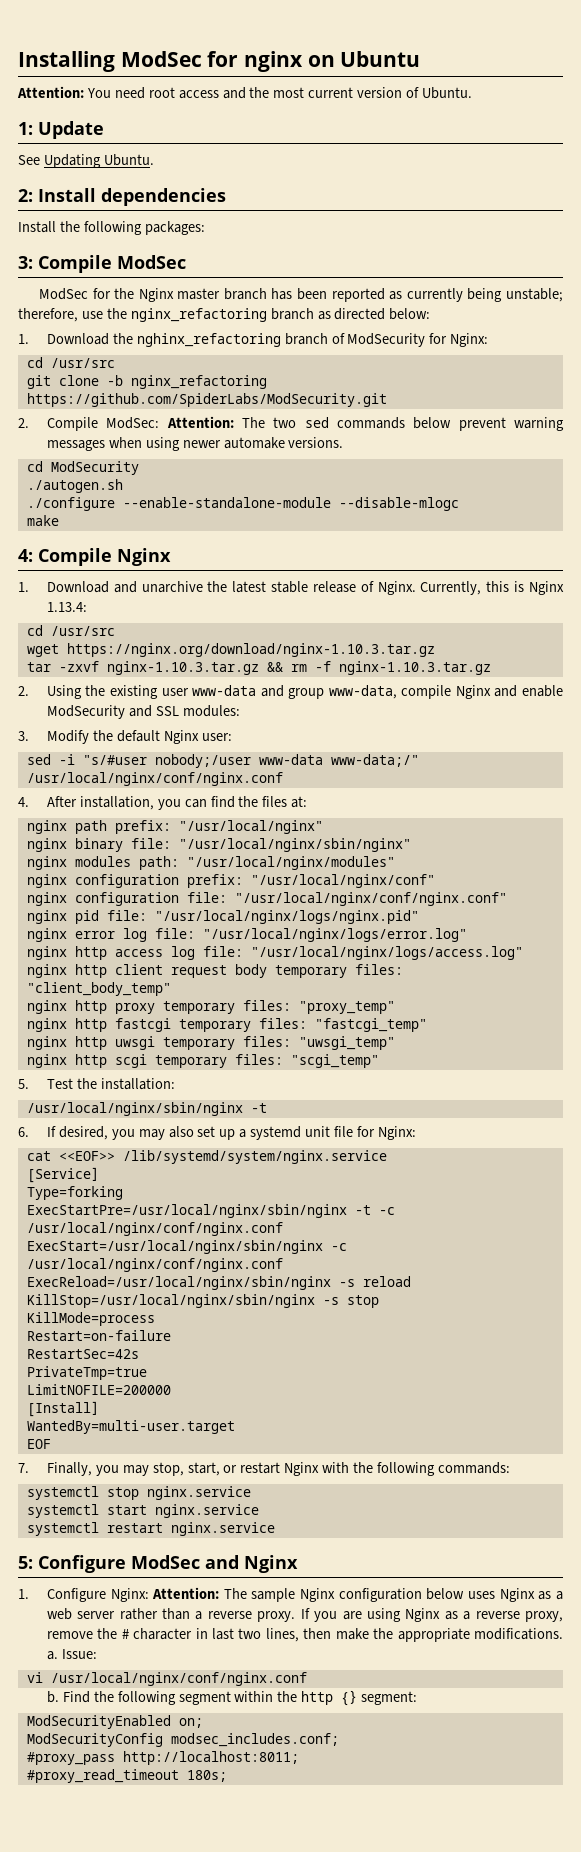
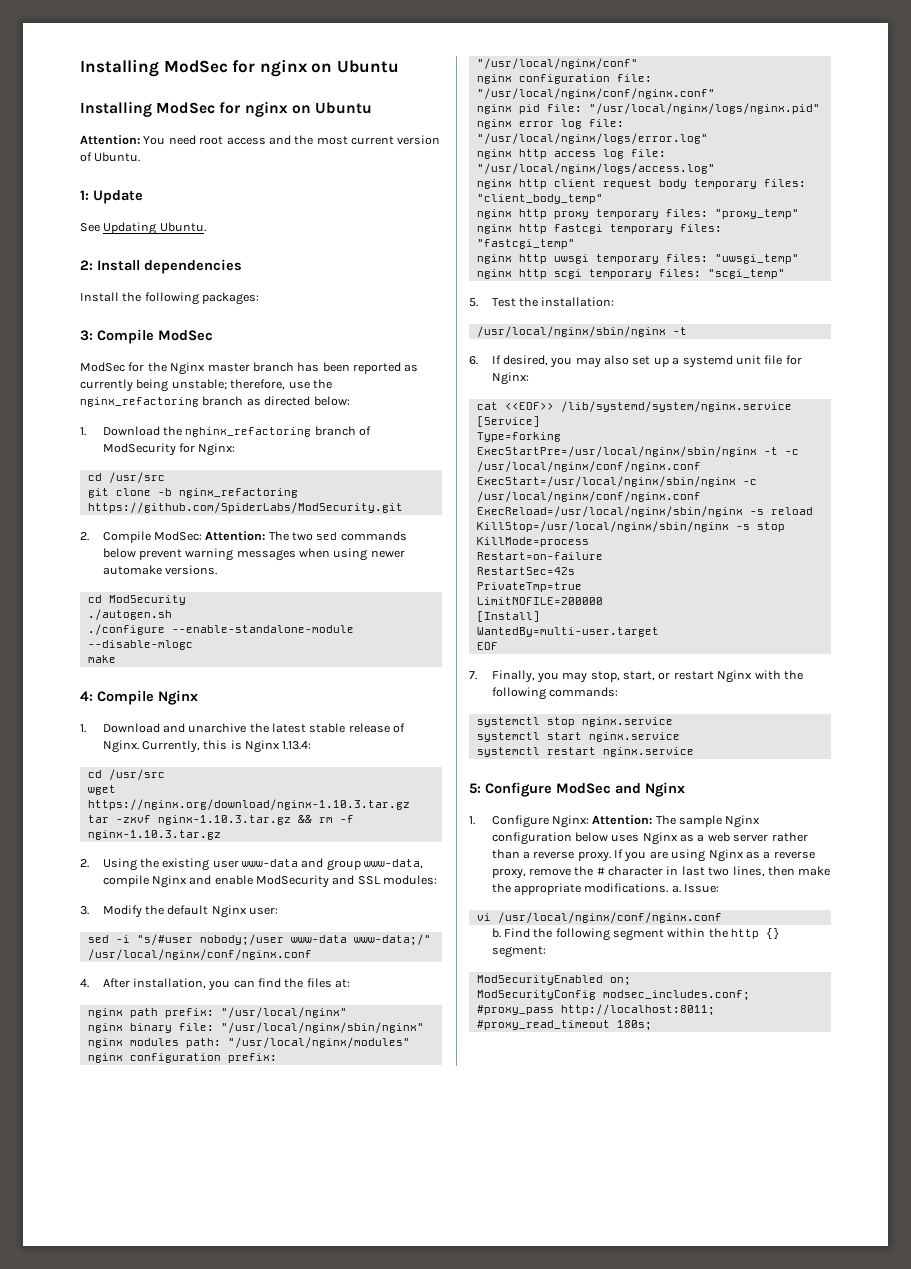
[18,51,421,72] Installing ModSec for nginx on Ubuntu -> [80,59,399,77] [80,101,372,117] Installing ModSec for nginx on Ubuntu // Installing ModSec for nginx on Ubuntu

